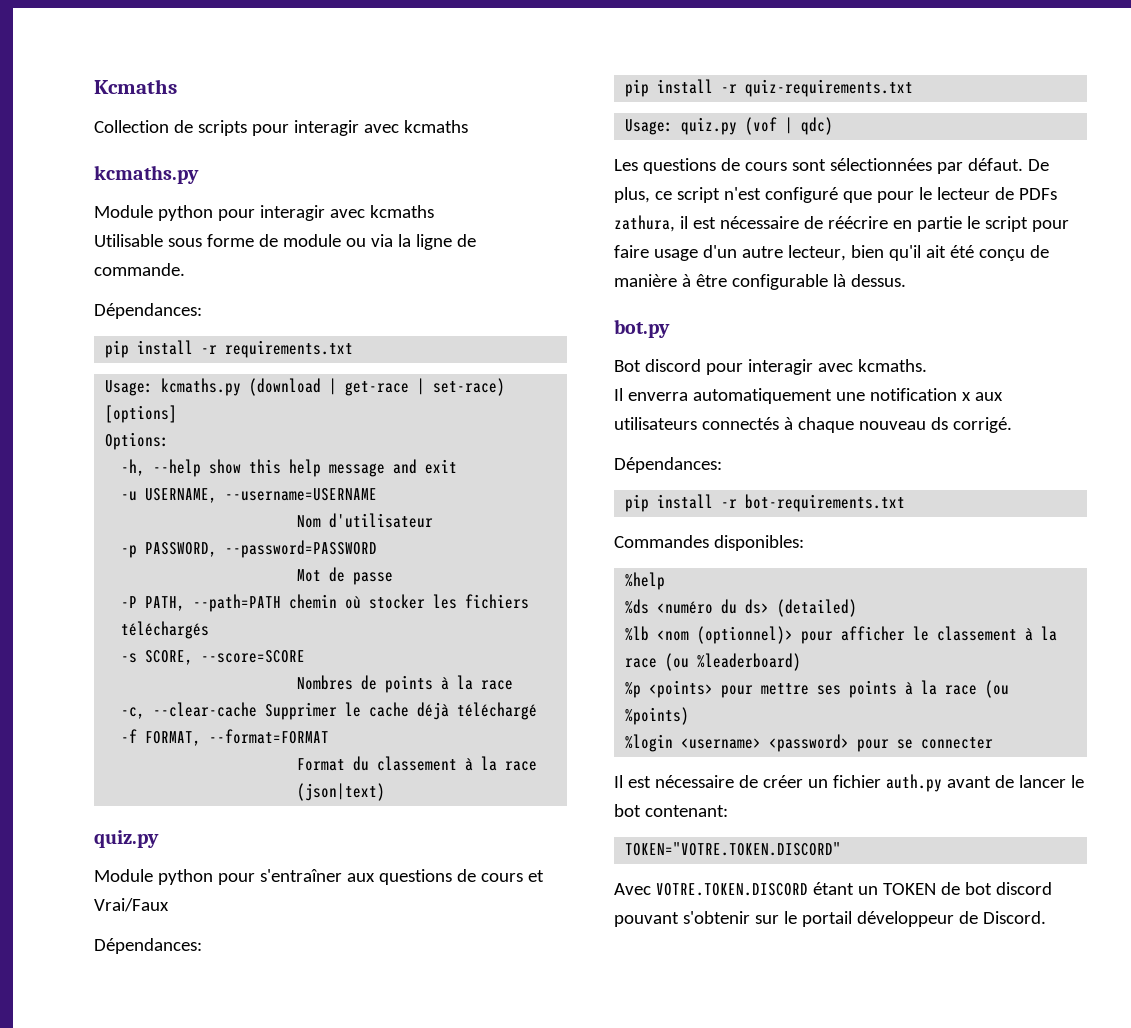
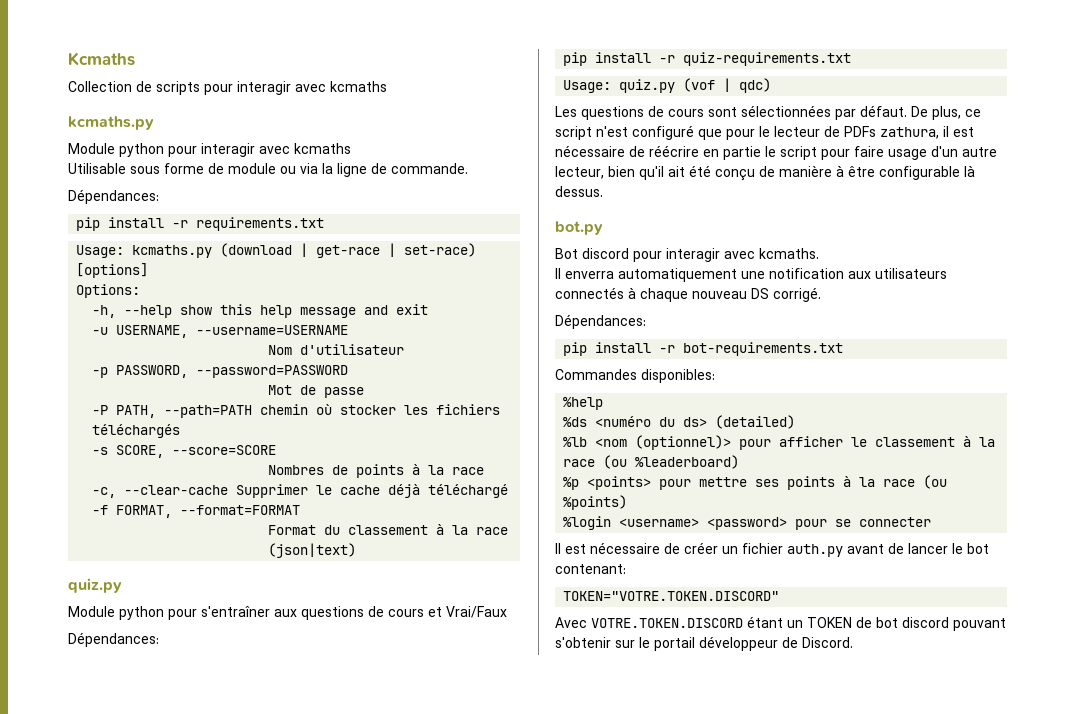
[961,392,971,401] x -> (844, 273) none
[930,417,948,430] ds -> [751,288,769,299] DS

